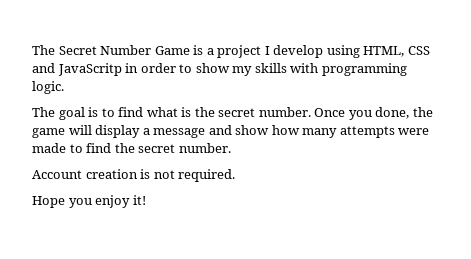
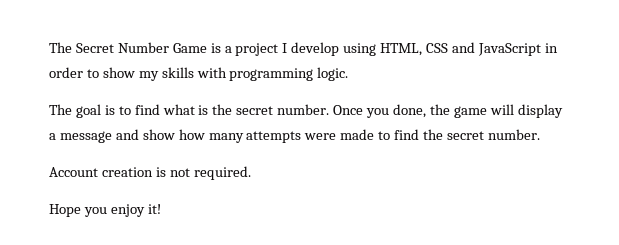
[57,63,122,76] JavaScritp -> [477,43,541,56] JavaScript

